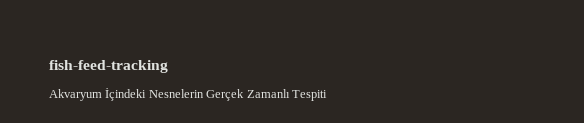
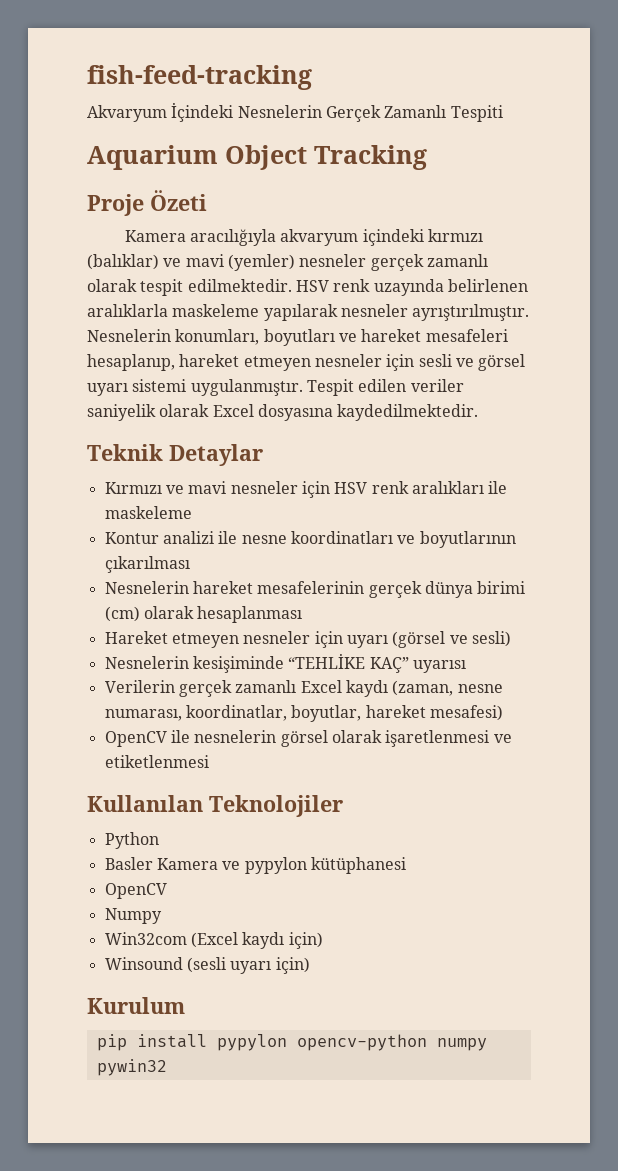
(327, 95) none -> [87,145,427,170] [87,190,207,216] [124,229,484,246] [87,254,488,271] [87,279,528,296] [87,304,530,321] [87,329,508,346] [87,354,526,371] [87,379,464,396] [87,404,479,421] [87,444,263,466] [104,481,508,498] [104,506,192,519] [104,531,516,548] [104,556,190,573] [104,581,526,598] [104,606,303,623] [104,631,511,648] [104,653,466,673] [104,680,503,697] [104,705,503,722] [104,730,512,747] [104,755,209,768] [87,795,343,817] [104,832,159,849] [104,857,406,874] [104,883,167,899] [104,908,162,924] [104,932,323,949] [104,957,310,974] [87,997,185,1014] [96,1034,487,1051] [96,1059,167,1076] // Aquarium Object Tracking // Proje Özeti // Kamera aracılığıyla akvaryum içindeki kırmızı (balıklar) ve mavi (yemler) nesneler gerçek zamanlı olarak tespit edilmektedir. HSV renk uzayında belirlenen aralıklarla maskeleme yapılarak nesneler ayrıştırılmıştır. Nesnelerin konumları, boyutları ve hareket mesafeleri hesaplanıp, hareket etmeyen nesneler için sesli ve görsel uyarı sistemi uygulanmıştır. Tespit edilen veriler saniyelik olarak Excel dosyasına kaydedilmektedir. // Teknik Detaylar // Kırmızı ve mavi nesneler için HSV renk aralıkları ile maskeleme // Kontur analizi ile nesne koordinatları ve boyutlarının çıkarılması // Nesnelerin hareket mesafelerinin gerçek dünya birimi (cm) olarak hesaplanması // Hareket etmeyen nesneler için uyarı (görsel ve sesli) // Nesnelerin kesişiminde “TEHLİKE KAÇ” uyarısı // Verilerin gerçek zamanlı Excel kaydı (zaman, nesne numarası, koordinatlar, boyutlar, hareket mesafesi) // OpenCV ile nesnelerin görsel olarak işaretlenmesi ve etiketlenmesi // Kullanılan Teknolojiler // Python // Basler Kamera ve pypylon kütüphanesi // OpenCV // Numpy // Win32com (Excel kaydı için) // Winsound (sesli uyarı için) // Kurulum // pip install pypylon opencv-python numpy pywin32

